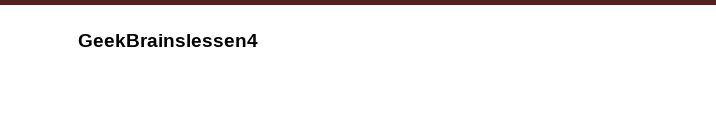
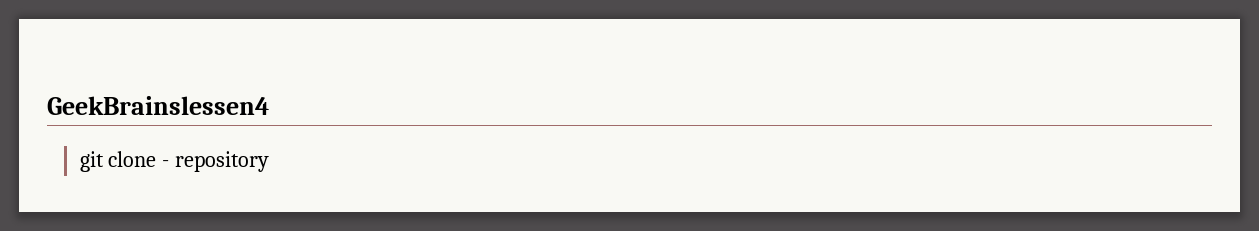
(258, 40) none -> [79,151,270,172] // git clone - repository

